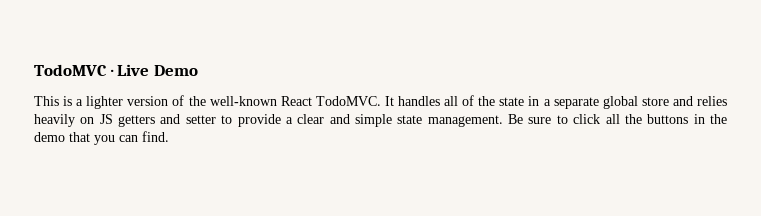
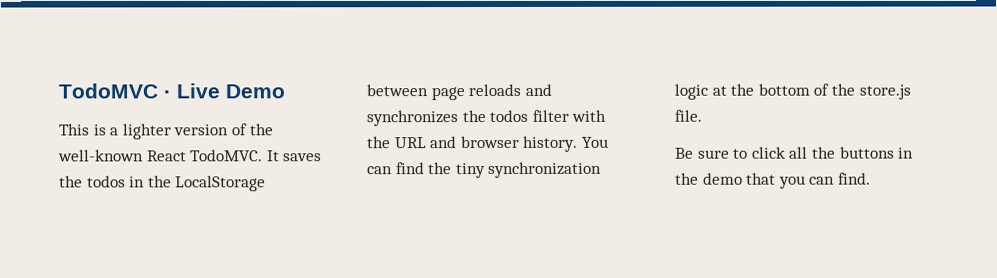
[397,95,727,109] [34,114,503,127] handles all of the state in a separate global store and relies heavily on JS getters and setter to provide a clear and simple state management. -> [283,153,323,162] [59,175,267,192] [366,83,552,101] [366,109,607,127] [366,135,609,152] [367,161,603,179] [674,83,911,100] [674,109,702,122] saves the todos in the LocalStorage between page reloads and synchronizes the todos filter with the URL and browser history. You can find the tiny synchronization logic at the bottom of the store.js file. //

